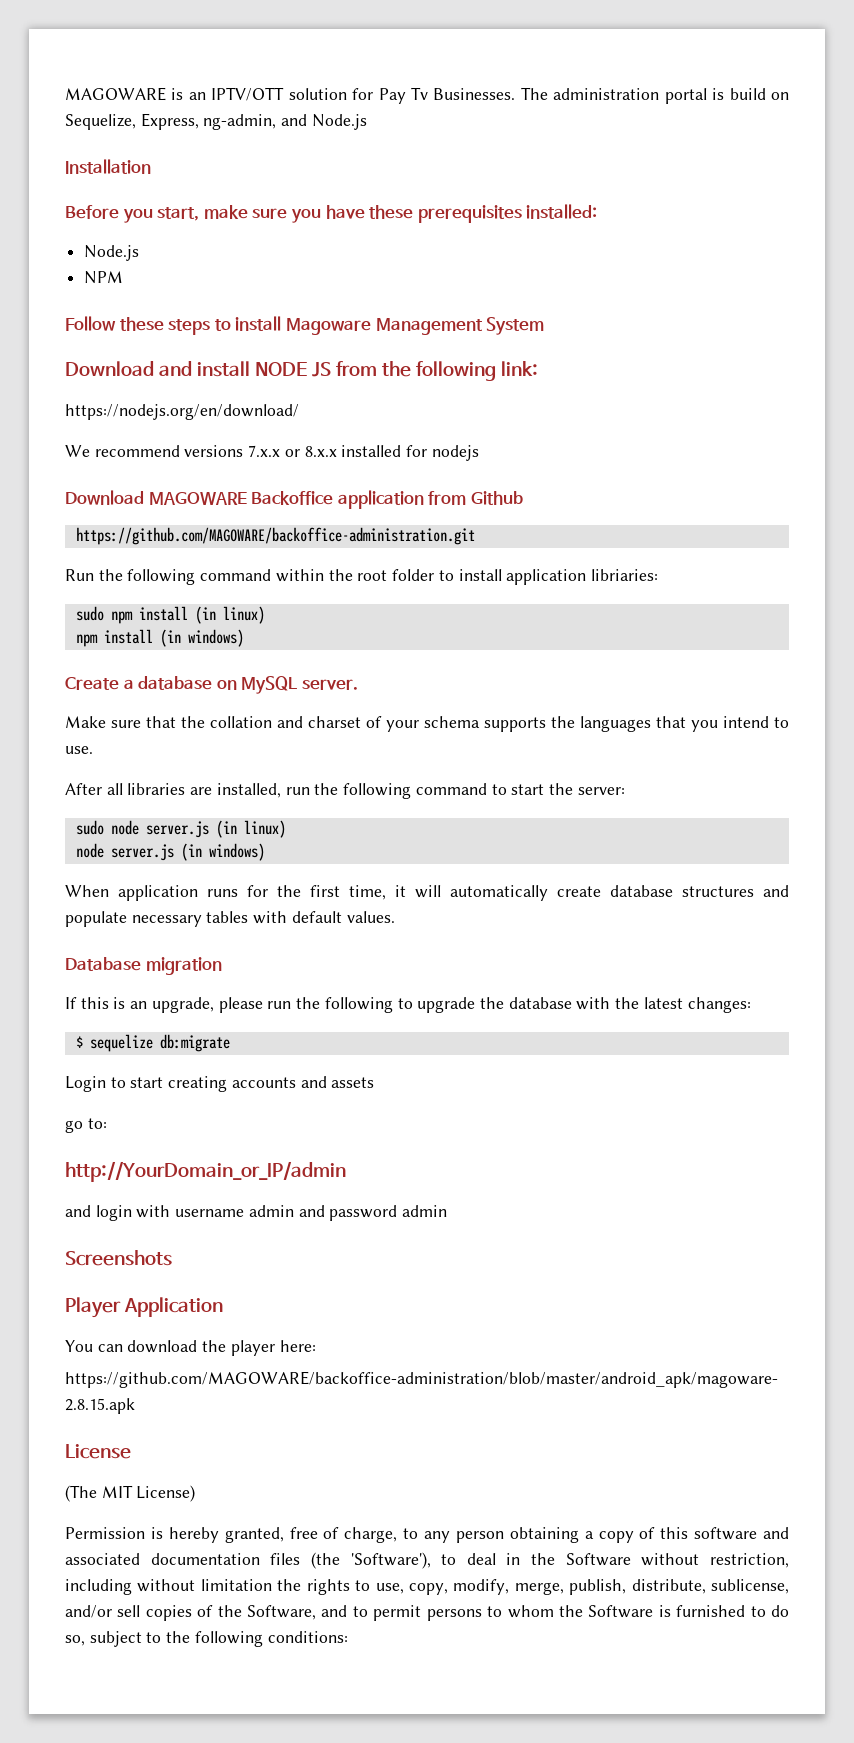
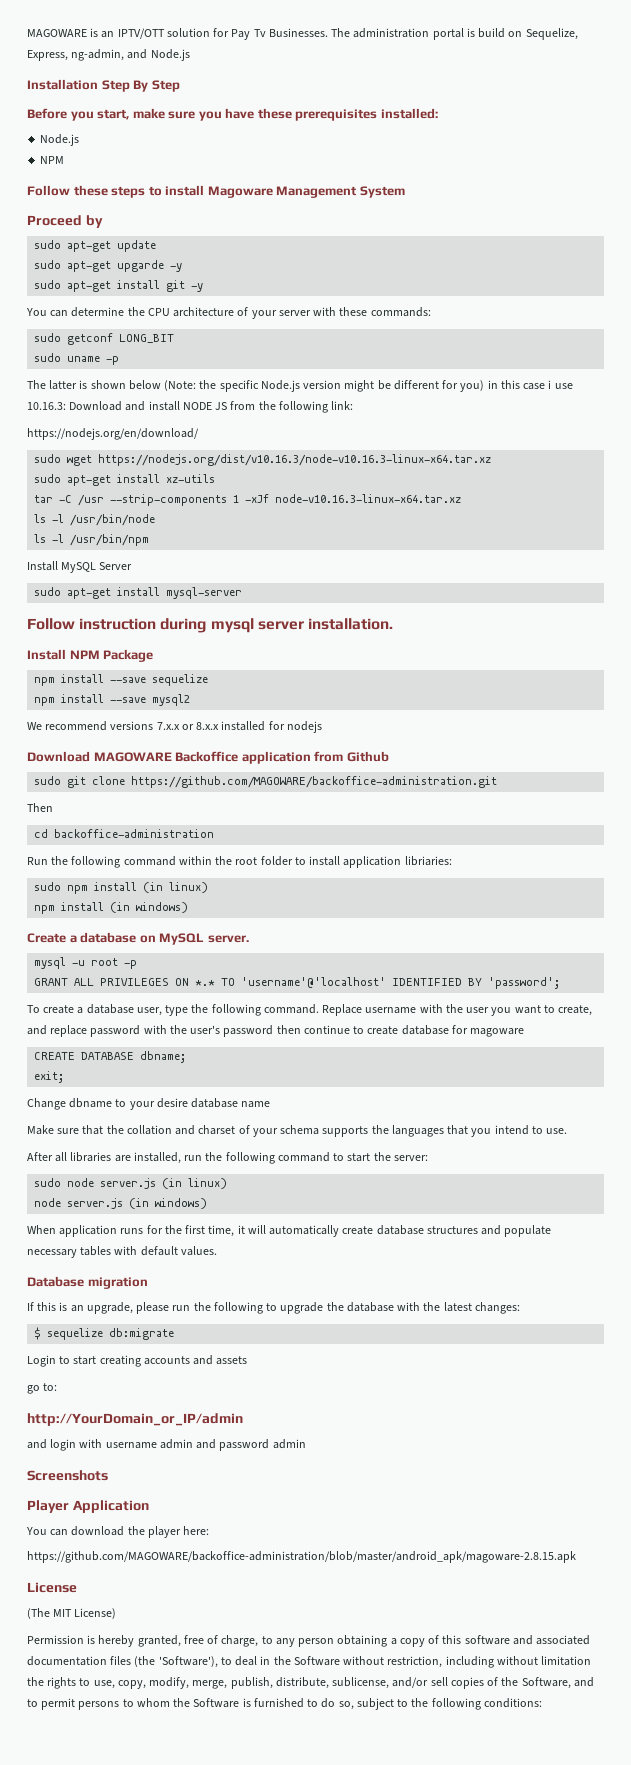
(151, 166) none -> [101,80,180,92] Step By Step
(545, 326) none -> [27,215,103,228] [34,240,157,252] [34,260,183,272] [34,280,204,292] [26,307,431,319] [34,333,175,345] [34,353,120,365] [27,380,573,392] [27,402,66,410] Proceed by // sudo apt-get update // sudo apt-get upgarde -y // sudo apt-get install git -y // You can determine the CPU architecture of your server with these commands: // sudo getconf LONG_BIT // sudo uname -p // The latter is shown below (Note: the specific Node.js version might be different for you) in this case i use 10.16.3:
(299, 412) none -> [34,454,492,466] [34,474,216,486] [34,494,462,506] [34,514,156,526] [34,534,150,546] [27,561,133,573] [34,587,243,599] [27,618,393,633] [27,649,154,662] [34,674,209,686] [34,694,191,706] // sudo wget https://nodejs.org/dist/v10.16.3/node-v10.16.3-linux-x64.tar.xz // sudo apt-get install xz-utils // tar -C /usr --strip-components 1 -xJf node-v10.16.3-linux-x64.tar.xz // ls -l /usr/bin/node // ls -l /usr/bin/npm // Install MySQL Server // sudo apt-get install mysql-server // Follow instruction during mysql server installation. // Install NPM Package // npm install --save sequelize // npm install --save mysql2
[75,527,475,545] https://github.com/MAGOWARE/backoffice-administration.git -> [34,776,498,788] [27,803,53,812] [34,829,215,838] sudo git clone https://github.com/MAGOWARE/backoffice-administration.git // Then // cd backoffice-administration
(358, 684) none -> [34,957,138,969] [34,977,561,989] [27,1004,593,1016] [27,1025,525,1037] [34,1051,187,1063] [34,1071,65,1083] [27,1098,271,1110] // mysql -u root -p // GRANT ALL PRIVILEGES ON *.* TO 'username'@'localhost' IDENTIFIED BY 'password'; // To create a database user, type the following command. Replace username with the user you want to create, and replace password with the user's password then continue to create database for magoware // CREATE DATABASE dbname; // exit; // Change dbname to your desire database name

